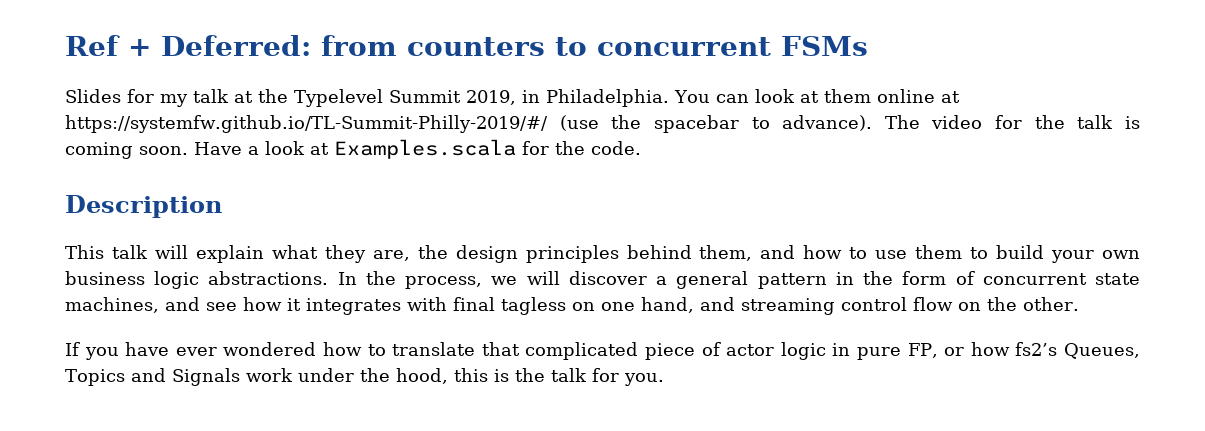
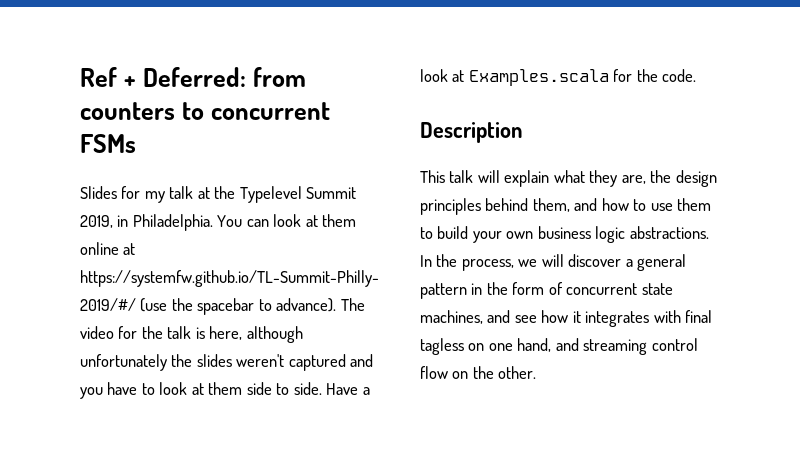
[65,142,188,159] coming soon. -> [209,326,303,343] [80,354,374,371] [80,382,322,399] here, although unfortunately the slides weren't captured and you have to look at them side to side.
[65,342,1141,360] [65,368,664,386] // If you have ever wondered how to translate that complicated piece of actor logic in pure FP, or how fs2’s Queues, Topics and Signals work under the hood, this is the talk for you. -> (537, 372) none

